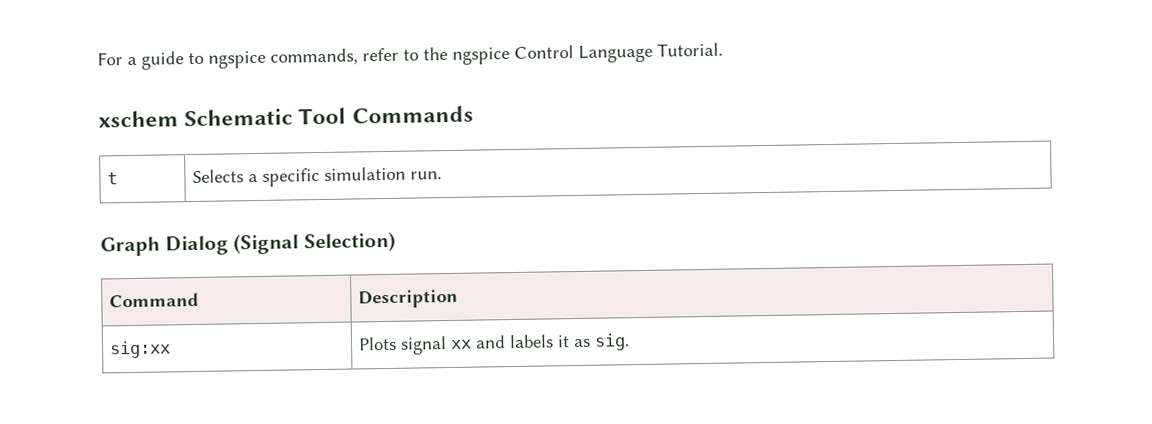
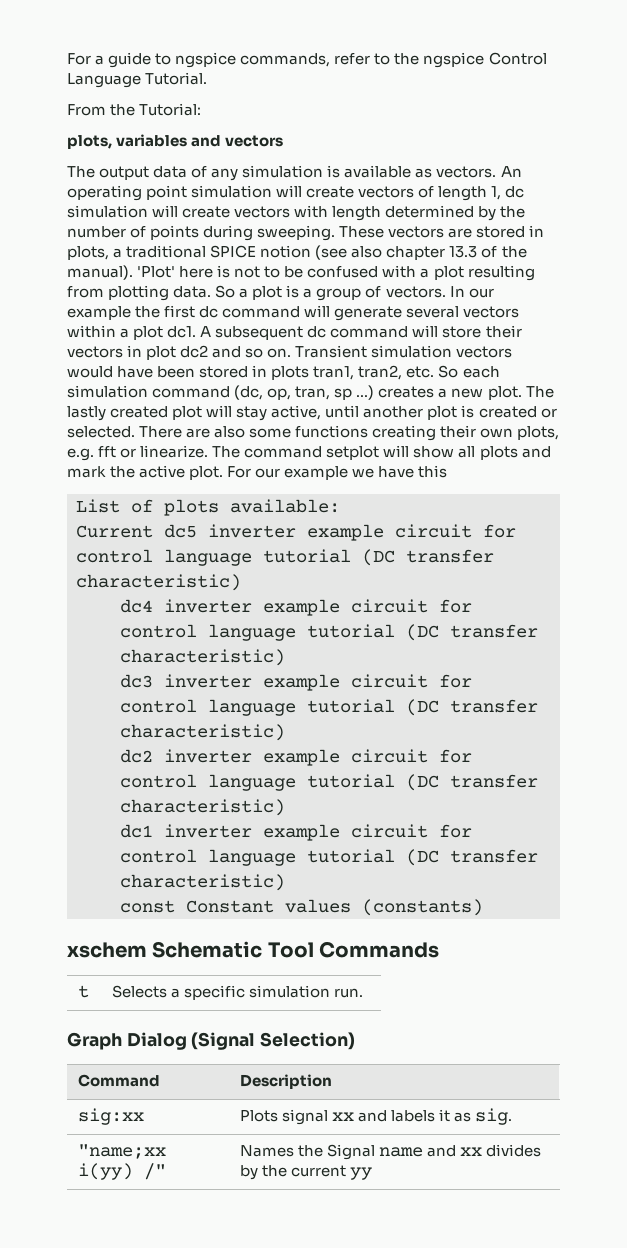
(723, 49) none -> [67,103,202,116] [67,134,284,149] [67,165,522,181] [67,185,525,201] [67,205,526,221] [67,225,545,241] [67,245,527,260] [67,265,535,281] [67,285,494,301] [67,305,520,321] [67,325,522,340] [67,345,513,360] [67,365,500,380] [67,385,554,400] [67,405,557,421] [67,425,560,441] [67,445,551,461] [67,465,448,480] [76,499,340,516] [76,524,516,541] [76,549,494,566] [76,574,241,591] [120,599,472,616] [120,624,538,641] [120,649,285,666] [120,674,472,691] [120,699,538,716] [120,724,285,741] [120,749,472,766] [120,774,538,791] [120,799,285,816] [120,824,472,841] [120,849,538,866] [120,874,285,891] [120,899,483,916] // From the Tutorial: // plots, variables and vectors // The output data of any simulation is available as vectors. An operating point simulation will create vectors of length 1, dc simulation will create vectors with length determined by the number of points during sweeping. These vectors are stored in plots, a traditional SPICE notion (see also chapter 13.3 of the manual). 'Plot' here is not to be confused with a plot resulting from plotting data. So a plot is a group of vectors. In our example the first dc command will generate several vectors within a plot dc1. A subsequent dc command will store their vectors in plot dc2 and so on. Transient simulation vectors would have been stored in plots tran1, tran2, etc. So each simulation command (dc, op, tran, sp ...) creates a new plot. The lastly created plot will stay active, until another plot is created or selected. There are also some functions creating their own plots, e.g. fft or linearize. The command setplot will show all plots and mark the active plot. For our example we have this // List of plots available: // Current dc5 inverter example circuit for control language tutorial (DC transfer characteristic) // dc4 inverter example circuit for control language tutorial (DC transfer characteristic) // dc3 inverter example circuit for control language tutorial (DC transfer characteristic) // dc2 inverter example circuit for control language tutorial (DC transfer characteristic) // dc1 inverter example circuit for control language tutorial (DC transfer characteristic) // const Constant values (constants)
(630, 342) none -> [78,1144,167,1159] [78,1163,167,1180] [240,1144,542,1160] [240,1165,373,1180] // "name;xx i(yy) /" | Names the Signal name and xx divides by the current yy

